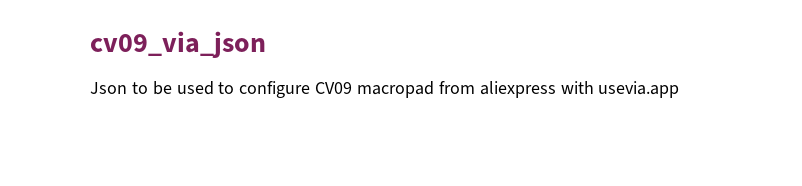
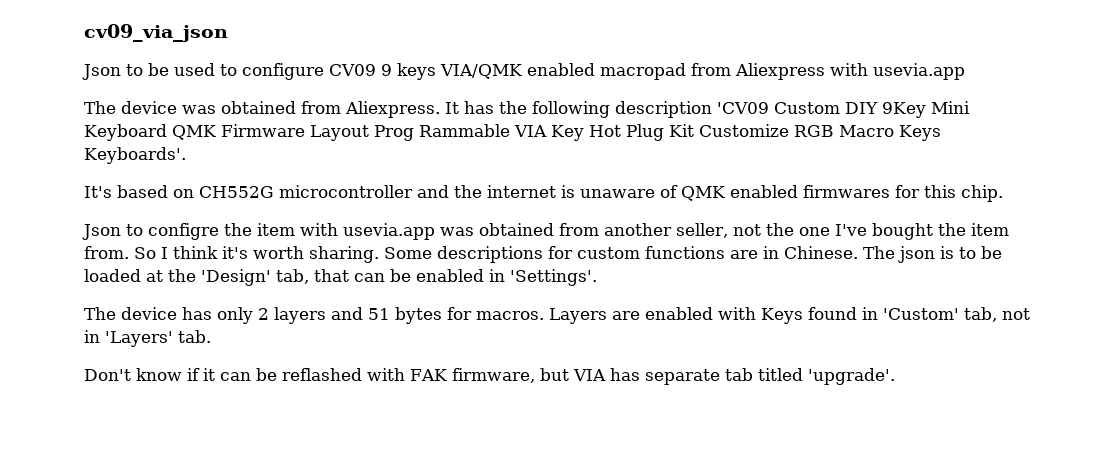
(353, 88) none -> [381,63,595,80] 9 keys VIA/QMK enabled
[479,81,680,98] aliexpress with usevia.app -> [735,63,965,80] [84,101,970,118] [84,124,941,141] [84,147,186,164] [84,185,1003,202] [82,223,1009,240] [84,246,1002,263] [84,269,597,286] [84,307,1030,324] [84,330,211,347] [84,368,895,385] Aliexpress with usevia.app // The device was obtained from Aliexpress. It has the following description 'CV09 Custom DIY 9Key Mini Keyboard QMK Firmware Layout Prog Rammable VIA Key Hot Plug Kit Customize RGB Macro Keys Keyboards'. // It's based on CH552G microcontroller and the internet is unaware of QMK enabled firmwares for this chip. // Json to configre the item with usevia.app was obtained from another seller, not the one I've bought the item from. So I think it's worth sharing. Some descriptions for custom functions are in Chinese. The json is to be loaded at the 'Design' tab, that can be enabled in 'Settings'. // The device has only 2 layers and 51 bytes for macros. Layers are enabled with Keys found in 'Custom' tab, not in 'Layers' tab. // Don't know if it can be reflashed with FAK firmware, but VIA has separate tab titled 'upgrade'.

